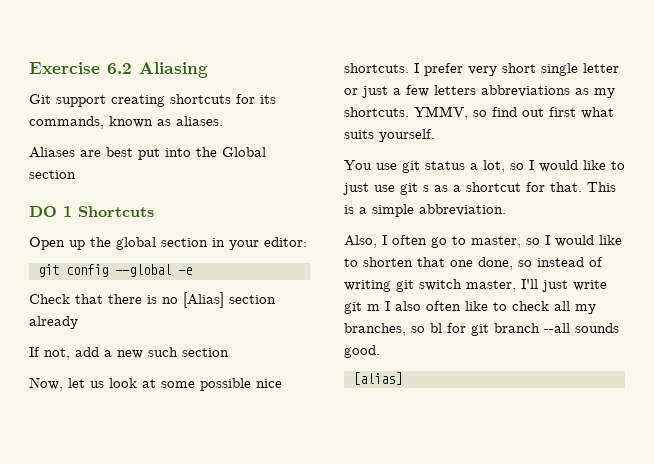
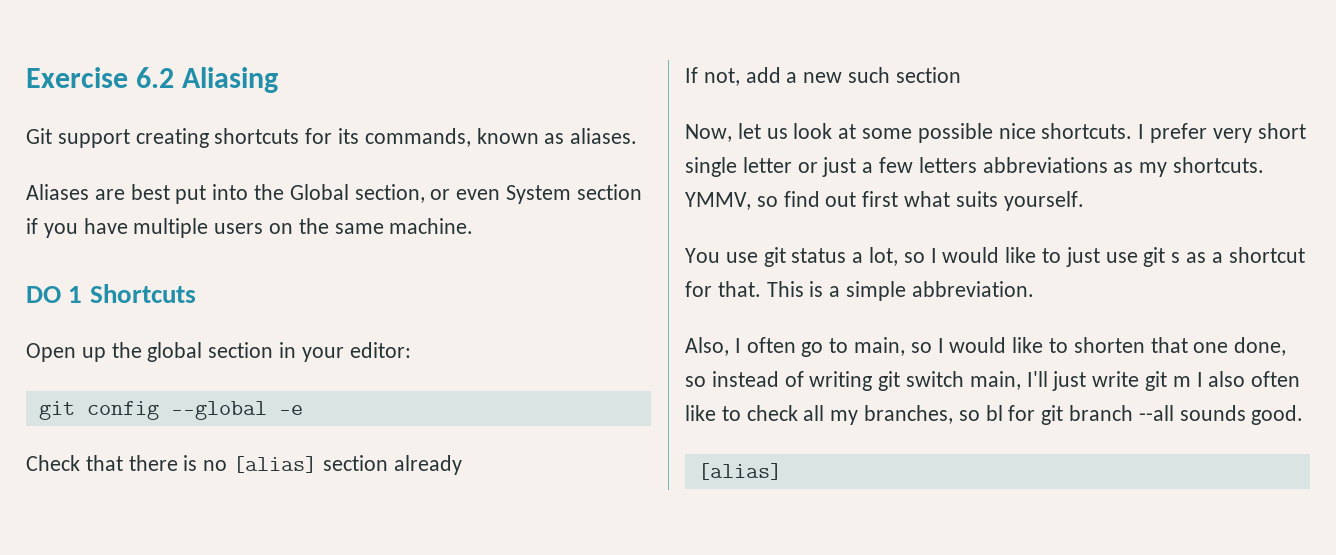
[29,170,76,179] section -> [354,184,642,204] [26,218,474,238] section, or even System section if you have multiple users on the same machine.
[183,292,224,308] [Alias] -> [233,456,318,473] [alias]
[471,236,521,248] master, -> [854,337,906,356] main,
[466,280,516,292] master, -> [969,371,1021,390] main,

